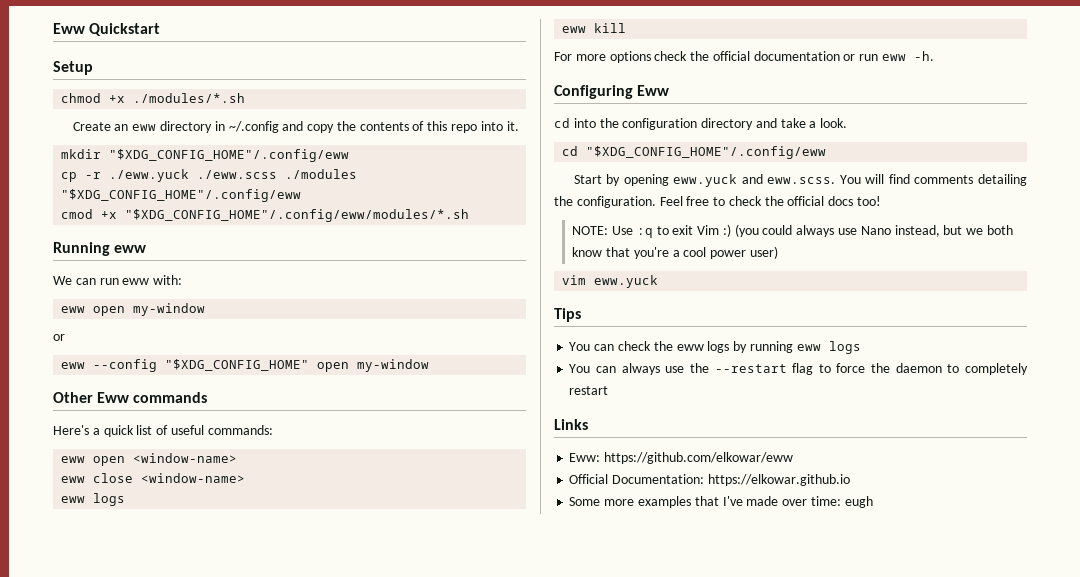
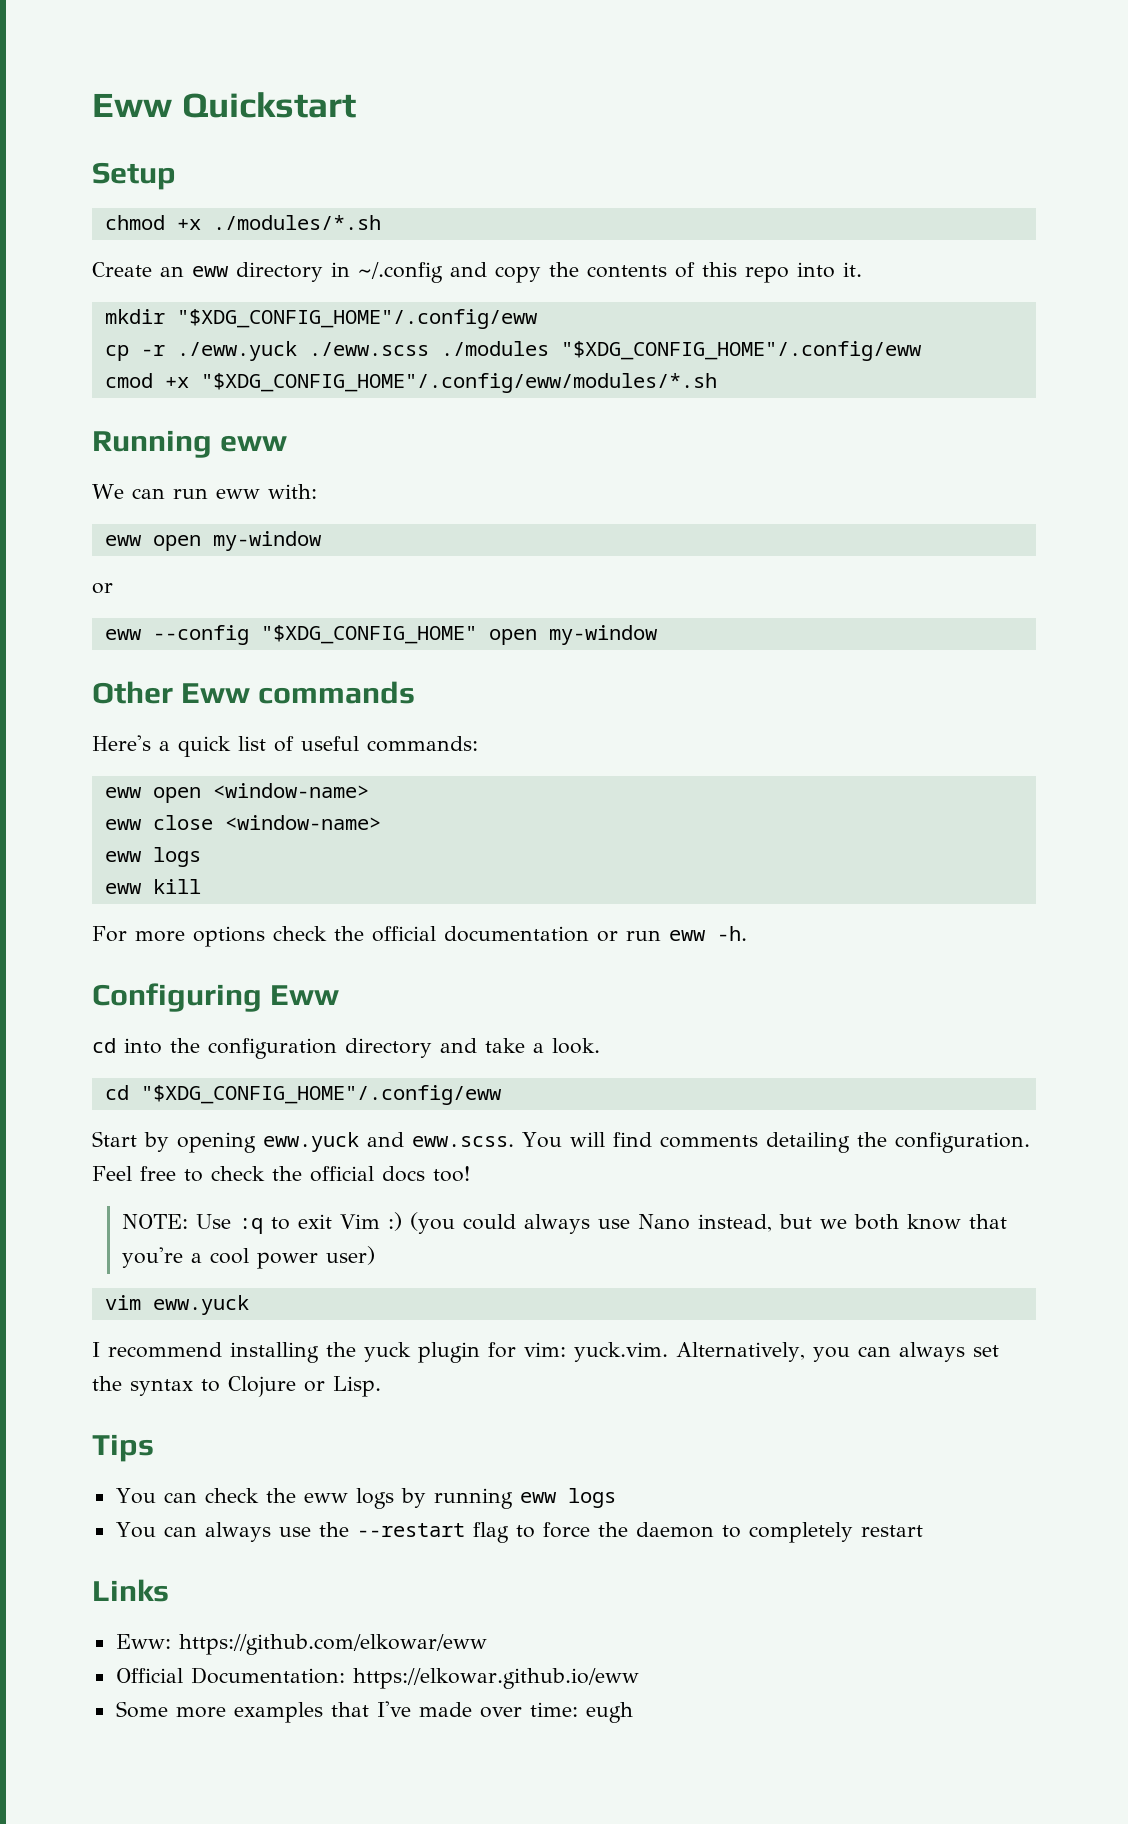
(659, 281) none -> [92,1342,999,1363] [92,1376,381,1397] // I recommend installing the yuck plugin for vim: yuck.vim. Alternatively, you can always set the syntax to Clojure or Lisp.
[707,474,850,486] https://elkowar.github.io -> [352,1668,639,1689] https://elkowar.github.io/eww

